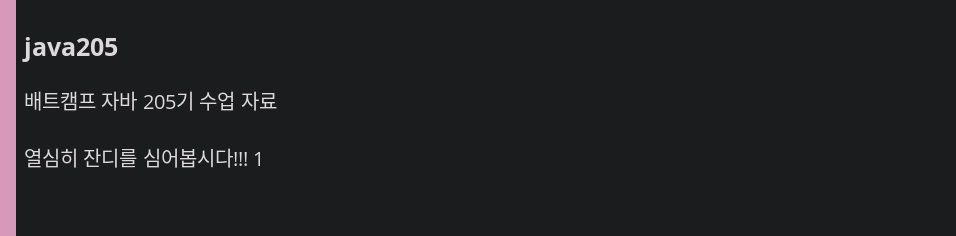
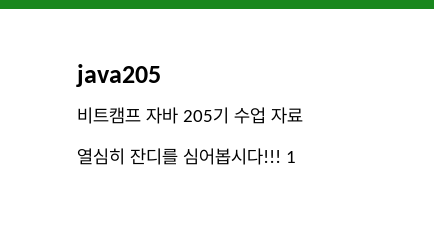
[24,91,96,111] 배트캠프 -> [77,107,141,124] 비트캠프

